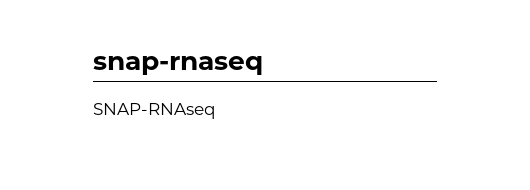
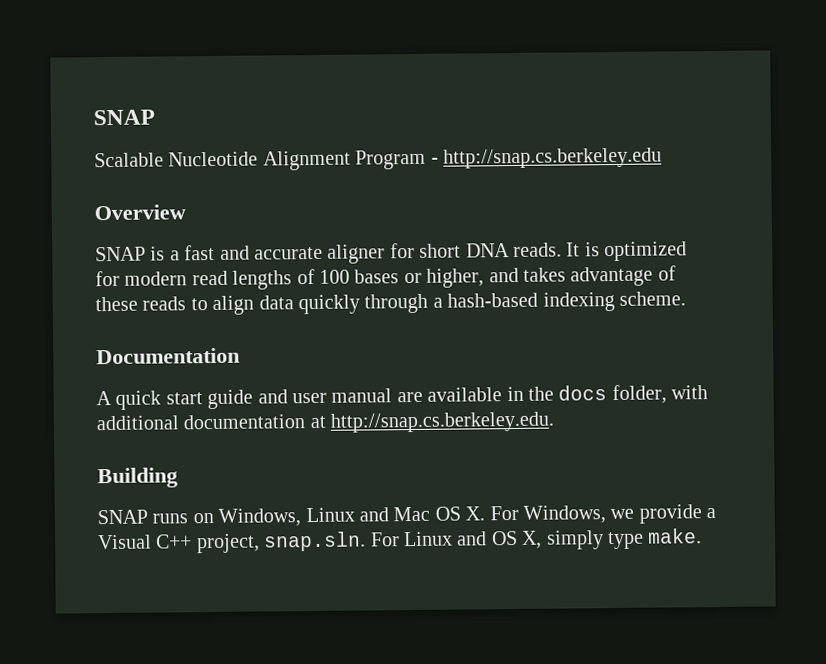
[93,56,263,75] [93,103,216,119] snap-rnaseq // SNAP-RNAseq -> [93,109,155,126] [94,147,662,171] [94,204,186,221] [95,241,688,264] [95,265,676,290] [95,291,686,315] [96,347,240,365] [96,384,709,410] [96,411,555,433] [97,467,178,489] [97,504,717,527] [98,528,703,554] SNAP // Scalable Nucleotide Alignment Program - http://snap.cs.berkeley.edu // Overview // SNAP is a fast and accurate aligner for short DNA reads. It is optimized for modern read lengths of 100 bases or higher, and takes advantage of these reads to align data quickly through a hash-based indexing scheme. // Documentation // A quick start guide and user manual are available in the docs folder, with additional documentation at http://snap.cs.berkeley.edu. // Building // SNAP runs on Windows, Linux and Mac OS X. For Windows, we provide a Visual C++ project, snap.sln. For Linux and OS X, simply type make.

